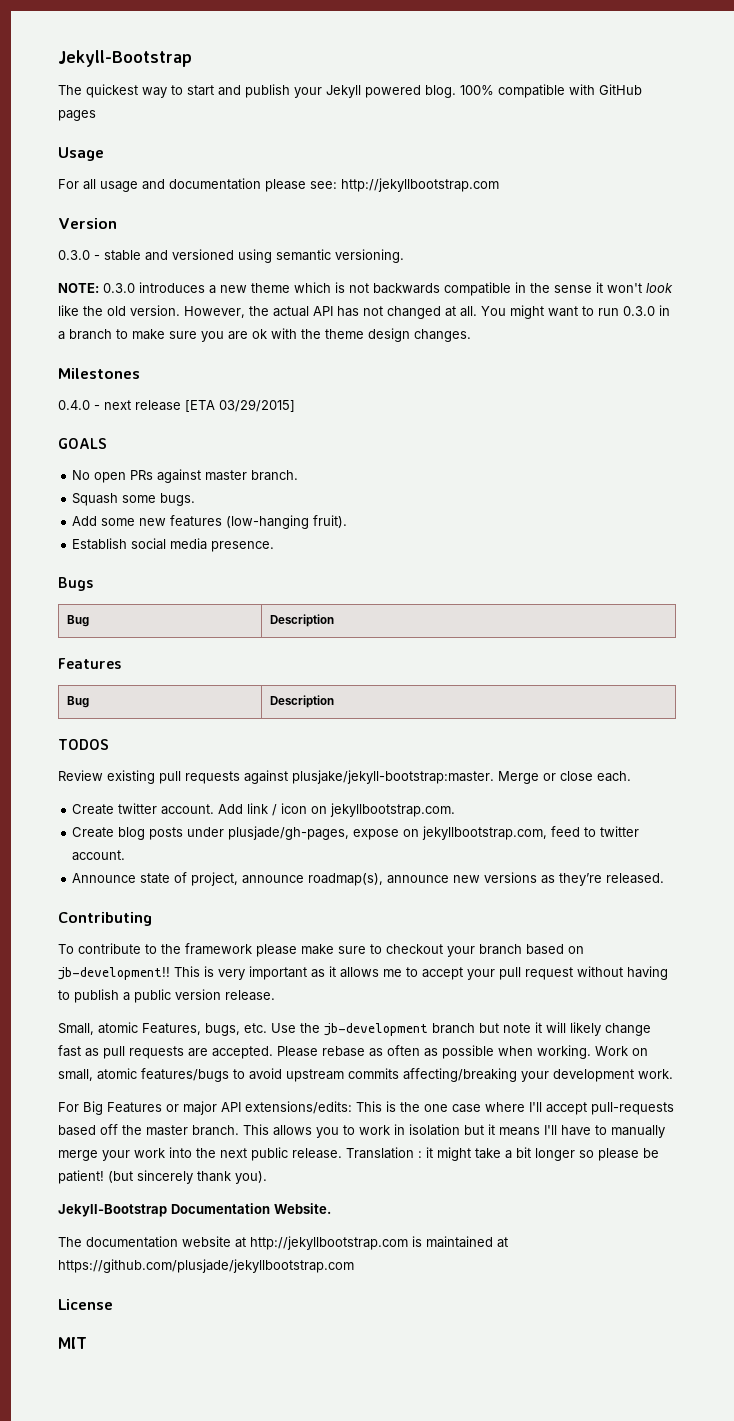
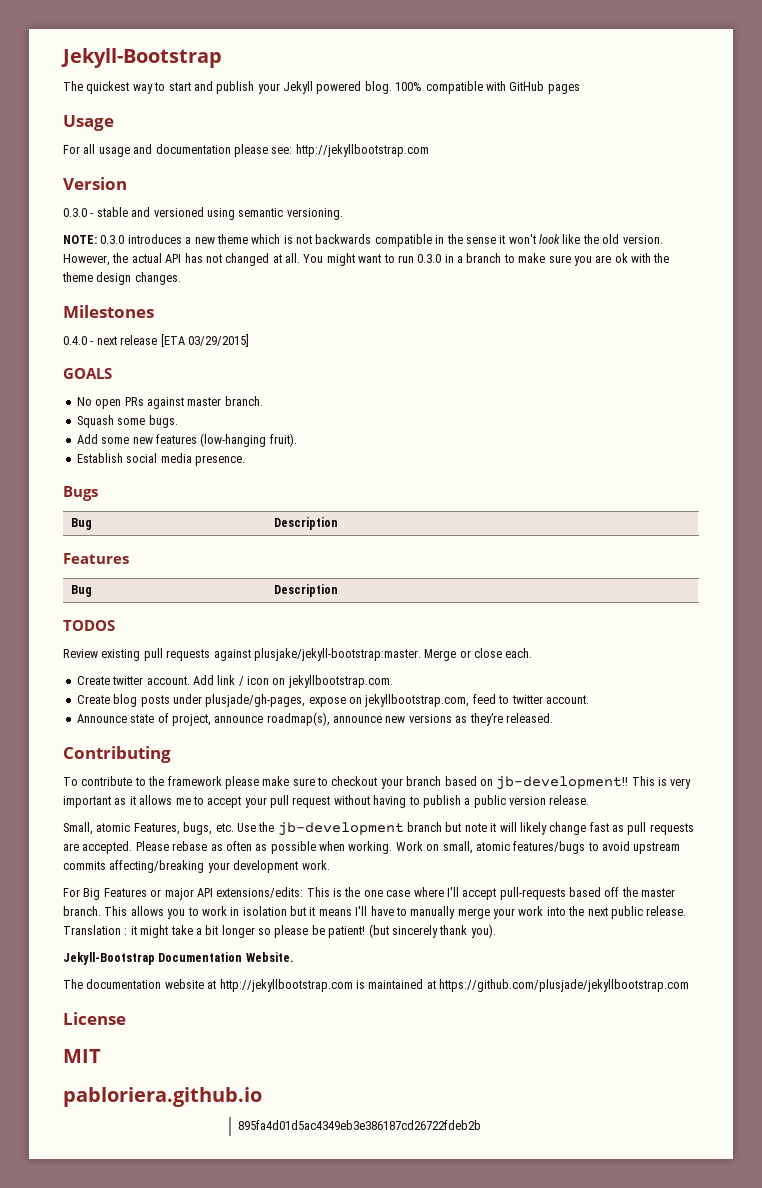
(87, 1343) none -> [63,1087,262,1107] [237,1120,481,1130] // pabloriera.github.io // 895fa4d01d5ac4349eb3e386187cd26722fdeb2b

